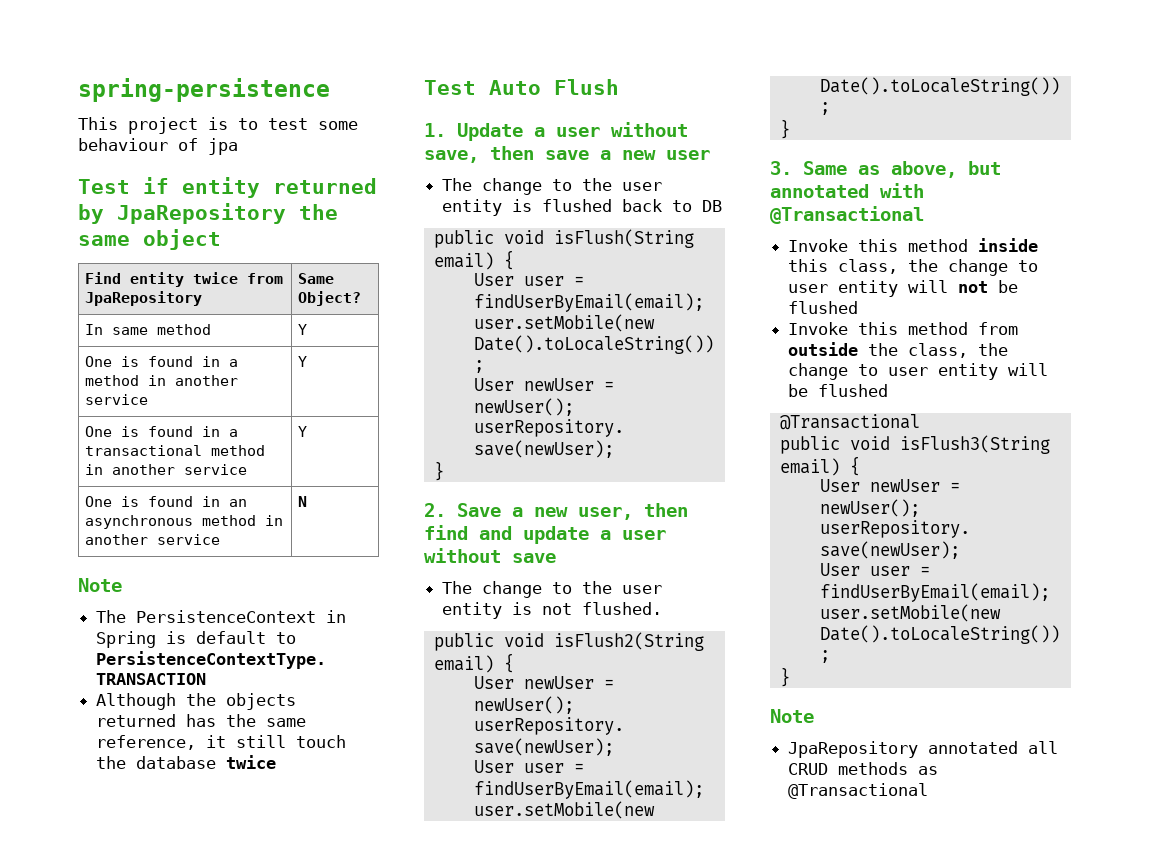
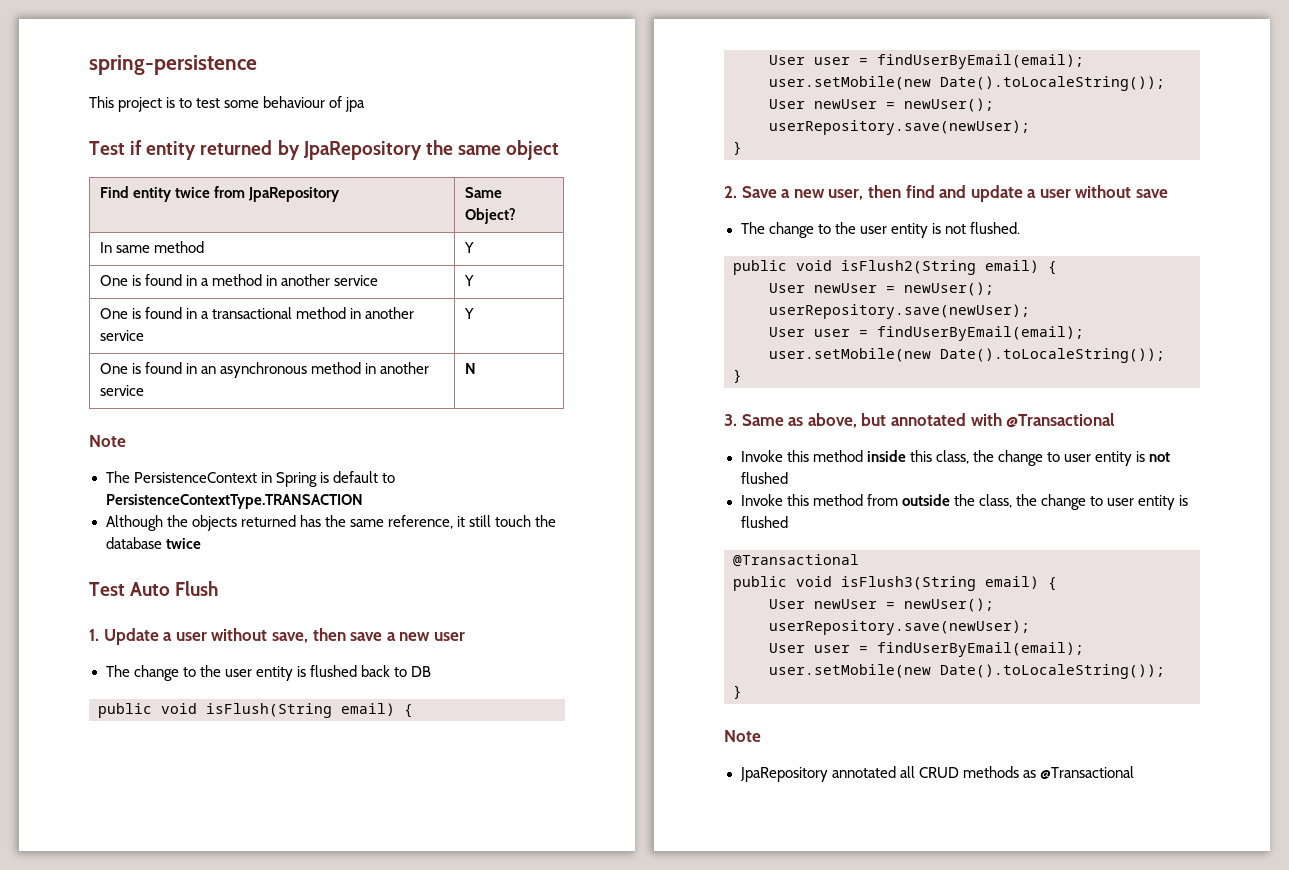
[908,280,1019,293] will not be -> [1136,451,1171,462] is not
[1008,363,1049,376] [788,384,809,397] will be -> [1179,495,1189,506] is

